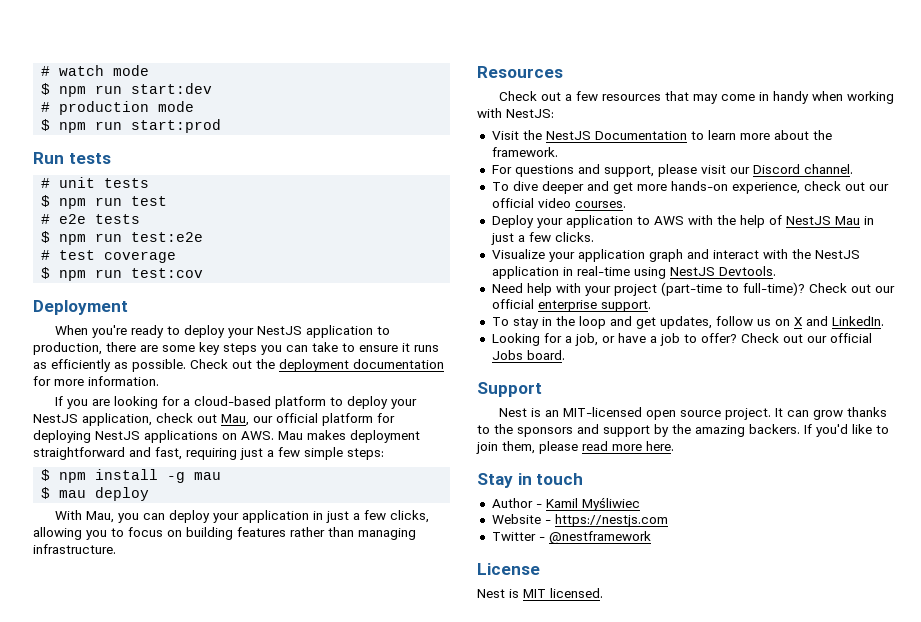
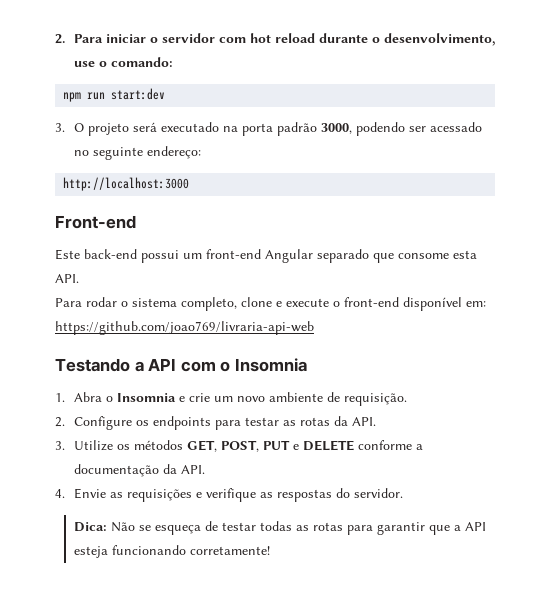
[41,65,150,76] [41,83,213,97] [41,101,195,115] [41,119,222,133] [33,152,111,164] [41,177,150,188] [41,195,168,209] [41,214,141,224] [41,231,204,245] [41,250,177,263] [41,267,204,281] [33,300,128,315] [54,325,390,338] [33,342,439,355] [33,359,444,372] [33,376,159,386] [54,396,417,409] [33,413,395,426] [33,430,420,443] [33,447,384,460] [41,469,222,483] [41,487,150,501] [54,510,429,523] [33,527,416,540] [33,544,116,554] [477,66,563,78] [498,91,894,104] [477,108,554,118] [491,130,832,140] [491,147,558,157] [491,164,853,177] [491,181,889,194] [491,198,626,208] [491,215,874,228] [490,232,594,245] [491,249,860,262] [491,266,776,279] [491,282,895,296] [491,299,651,312] [491,316,884,329] [491,333,872,346] [491,350,565,360] [477,382,542,397] [498,407,887,420] [477,424,889,437] [476,441,674,454] [477,473,584,488] [491,497,640,511] [491,514,668,527] [491,531,651,544] [477,563,540,575] [477,588,603,598] # watch mode // $ npm run start:dev // # production mode // $ npm run start:prod // Run tests // # unit tests // $ npm run test // # e2e tests // $ npm run test:e2e // # test coverage // $ npm run test:cov // Deployment // When you're ready to deploy your NestJS application to production, there are some key steps you can take to ensure it runs as efficiently as possible. Check out the deployment documentation for more information. // If you are looking for a cloud-based platform to deploy your NestJS application, check out Mau, our official platform for deploying NestJS applications on AWS. Mau makes deployment straightforward and fast, requiring just a few simple steps: // $ npm install -g mau // $ mau deploy // With Mau, you can deploy your application in just a few clicks, allowing you to focus on building features rather than managing infrastructure. // Resources // Check out a few resources that may come in handy when working with NestJS: // Visit the NestJS Documentation to learn more about the framework. // For questions and support, please visit our Discord channel. // To dive deeper and get more hands-on experience, check out our official video courses. // Deploy your application to AWS with the help of NestJS Mau in just a few clicks. // Visualize your application graph and interact with the NestJS application in real-time using NestJS Devtools. // Need help with your project (part-time to full-time)? Check out our official enterprise support. // To stay in the loop and get updates, follow us on X and LinkedIn. // Looking for a job, or have a job to offer? Check out our official Jobs board. // Support // Nest is an MIT-licensed open source project. It can grow thanks to the sponsors and support by the amazing backers. If you'd like to join them, please read more here. // Stay in touch // Author - Kamil Myśliwiec // Website - https://nestjs.com // Twitter - @nestframework // License // Nest is MIT licensed. -> [55,33,495,46] [73,57,173,67] [63,88,166,102] [55,122,482,136] [73,146,201,160] [63,177,190,191] [55,215,136,229] [55,249,477,263] [55,274,79,283] [55,297,486,311] [55,321,314,335] [55,358,307,372] [55,392,407,406] [55,416,376,430] [55,440,423,452] [73,464,205,477] [55,488,403,502] [73,521,486,535] [73,545,270,558] 2. Para iniciar o servidor com hot reload durante o desenvolvimento, use o comando: // npm run start:dev // 3. O projeto será executado na porta padrão 3000, podendo ser acessado no seguinte endereço: // http://localhost:3000 // Front-end // Este back-end possui um front-end Angular separado que consome esta API. // Para rodar o sistema completo, clone e execute o front-end disponível em: https://github.com/joao769/livraria-api-web // Testando a API com o Insomnia // 1. Abra o Insomnia e crie um novo ambiente de requisição. // 2. Configure os endpoints para testar as rotas da API. // 3. Utilize os métodos GET, POST, PUT e DELETE conforme a documentação da API. // 4. Envie as requisições e verifique as respostas do servidor. // Dica: Não se esqueça de testar todas as rotas para garantir que a API esteja funcionando corretamente!

